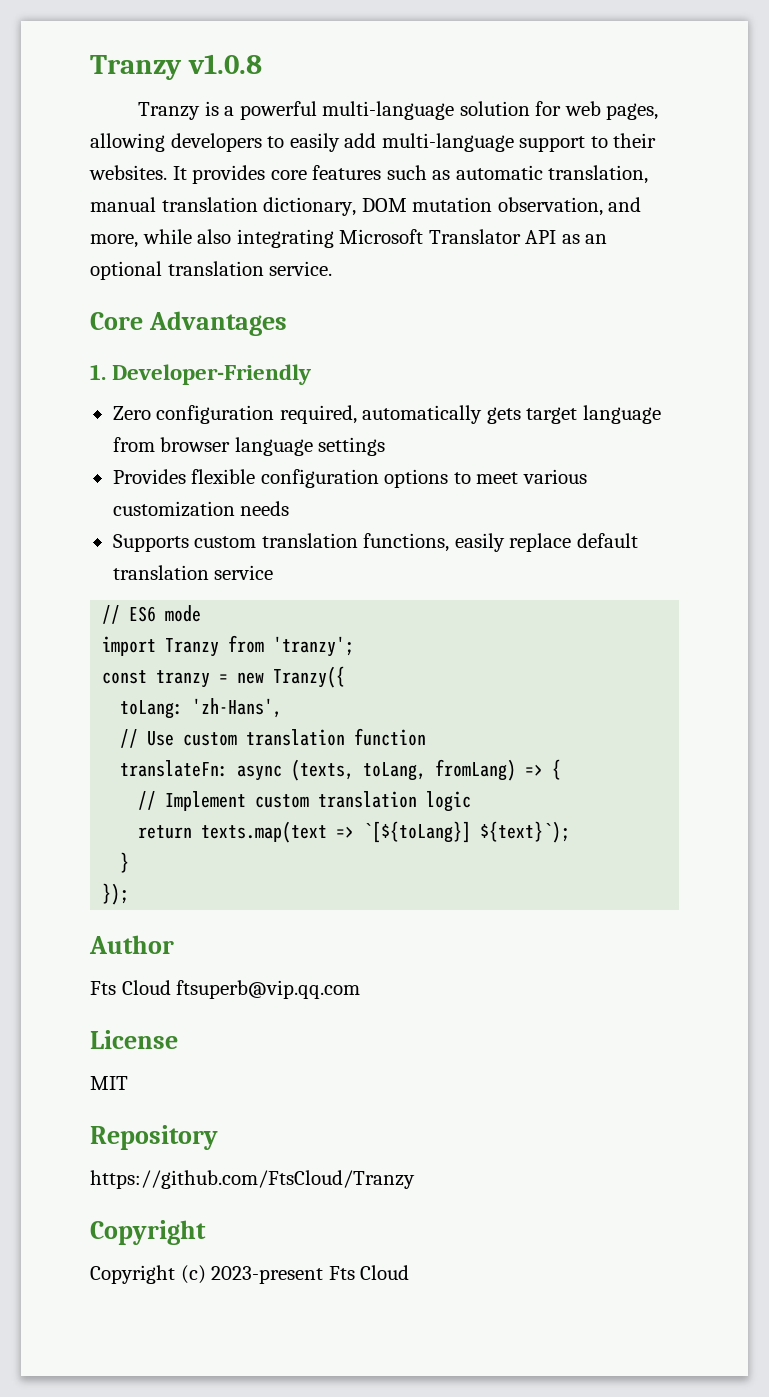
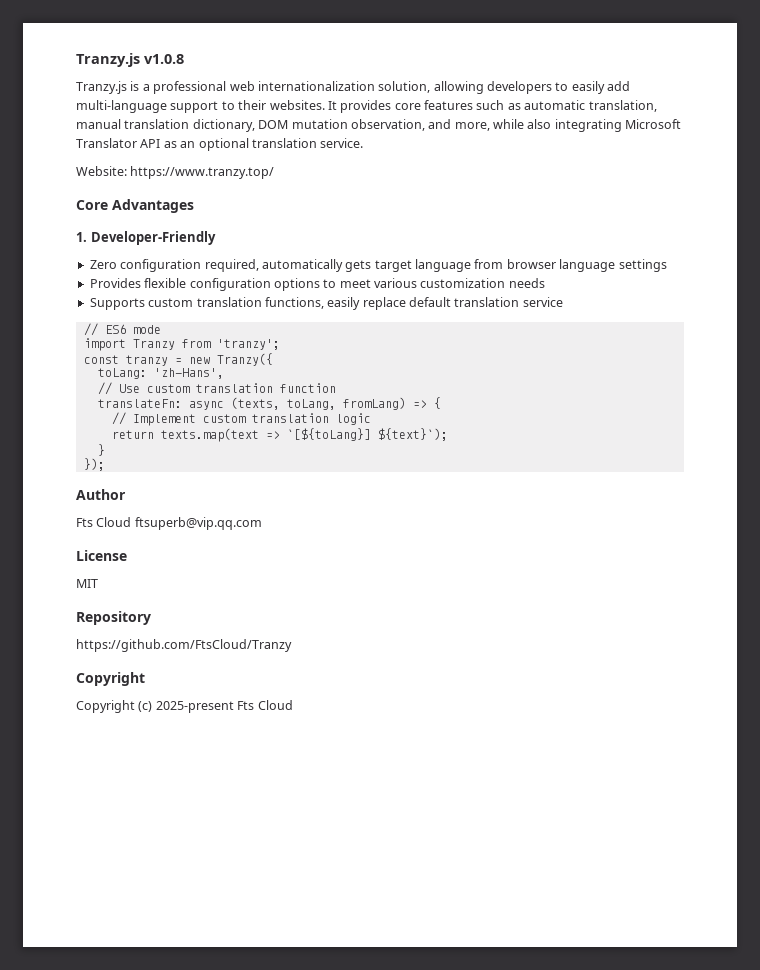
[90,55,182,80] Tranzy -> [76,53,140,67] Tranzy.js
[138,102,201,120] Tranzy -> [76,81,127,94] Tranzy.js
[239,101,659,120] powerful multi-language solution for web pages, -> [153,81,431,94] professional web internationalization solution,
(333, 268) none -> [76,166,275,179] // Website: https://www.tranzy.top/
[211,1266,324,1284] 2023-present -> [155,701,234,713] 2025-present

